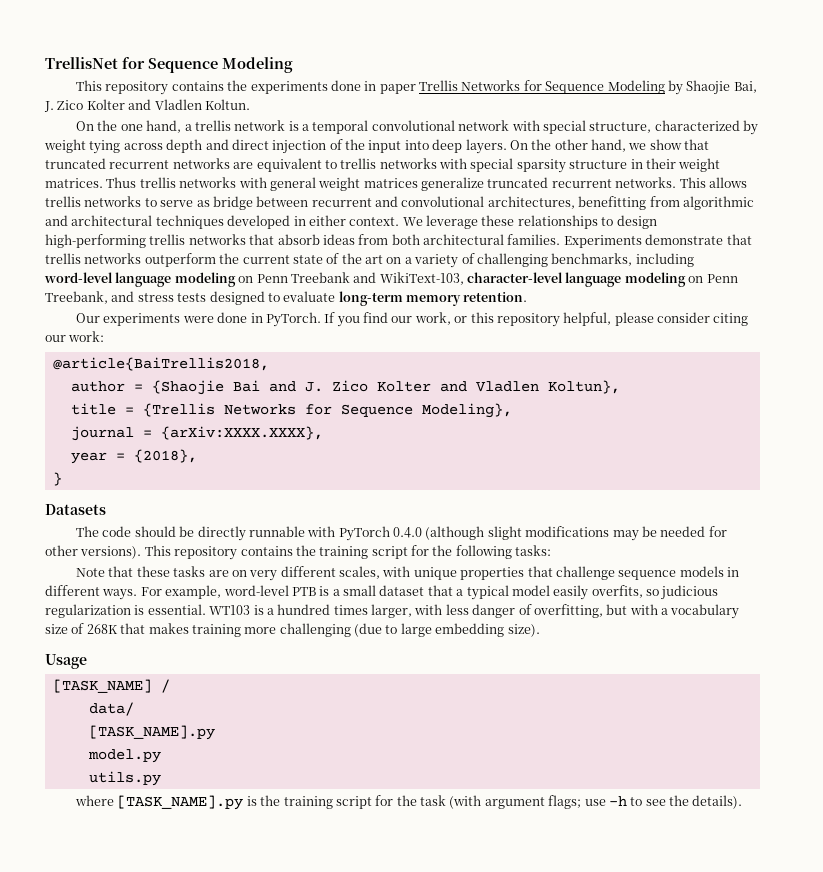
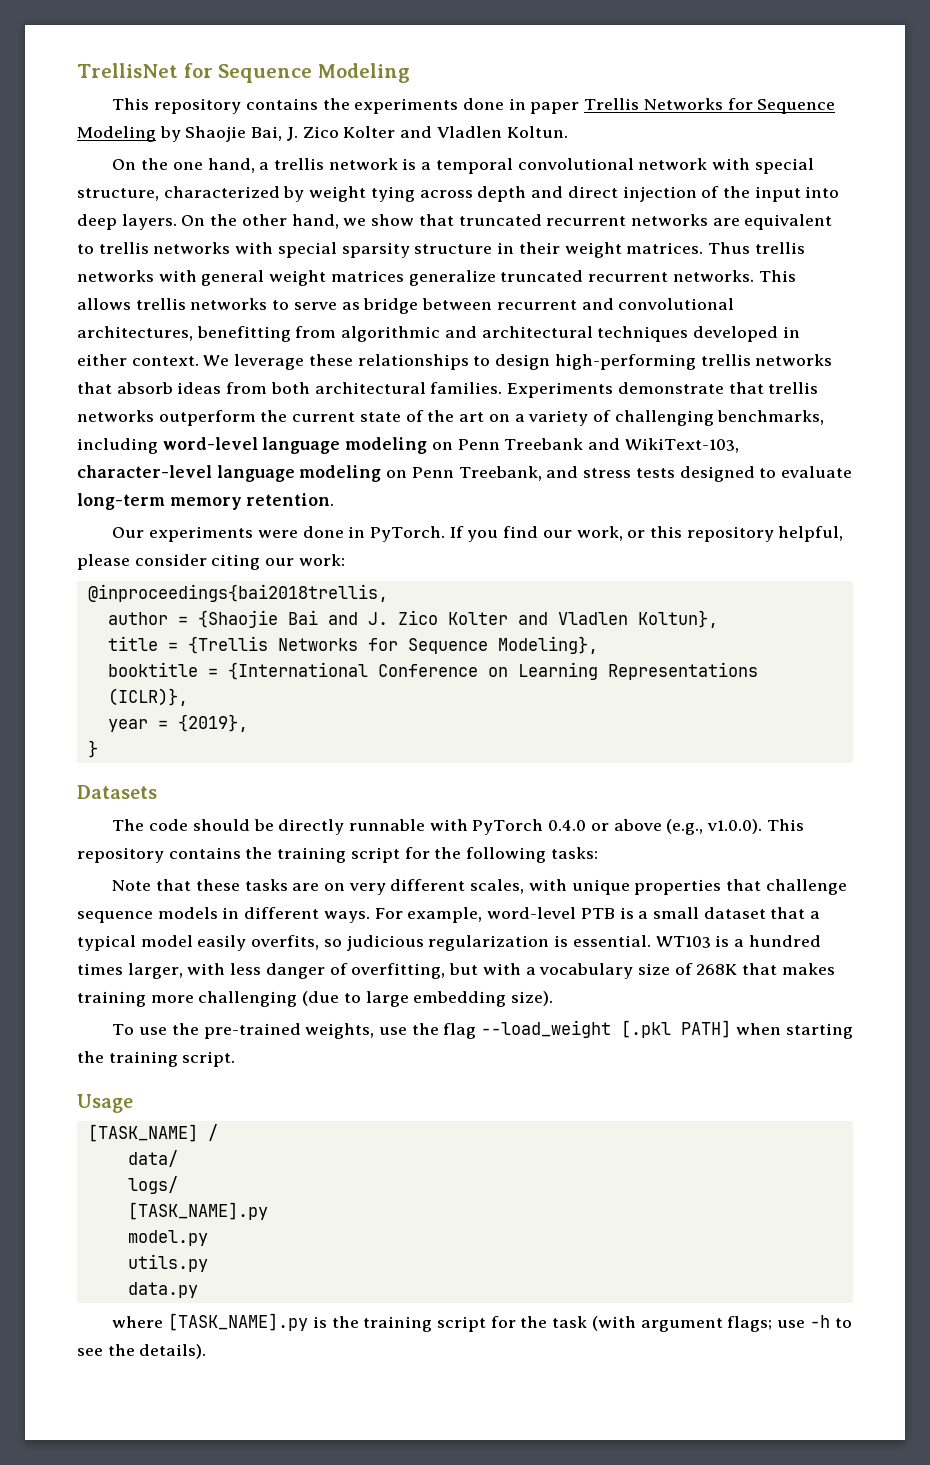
[52,357,269,371] @article{BaiTrellis2018, -> [87,584,388,602] @inproceedings{bai2018trellis,
[70,426,323,441] journal = {arXiv:XXXX.XXXX}, -> [107,662,758,680] [107,688,188,706] booktitle = {International Conference on Learning Representations (ICLR)},
[133,449,197,463] {2018}, -> [177,714,248,732] {2019},
[425,526,727,541] [45,545,142,559] (although slight modifications may be needed for other versions). -> [590,819,763,835] or above (e.g., v1.0.0).
(540, 630) none -> [112,1020,853,1039] [77,1051,236,1067] // To use the pre-trained weights, use the flag --load_weight [.pkl PATH] when starting the training script.
(134, 709) none -> [127,1176,178,1194] // logs/
(161, 778) none -> [127,1282,198,1298] // data.py

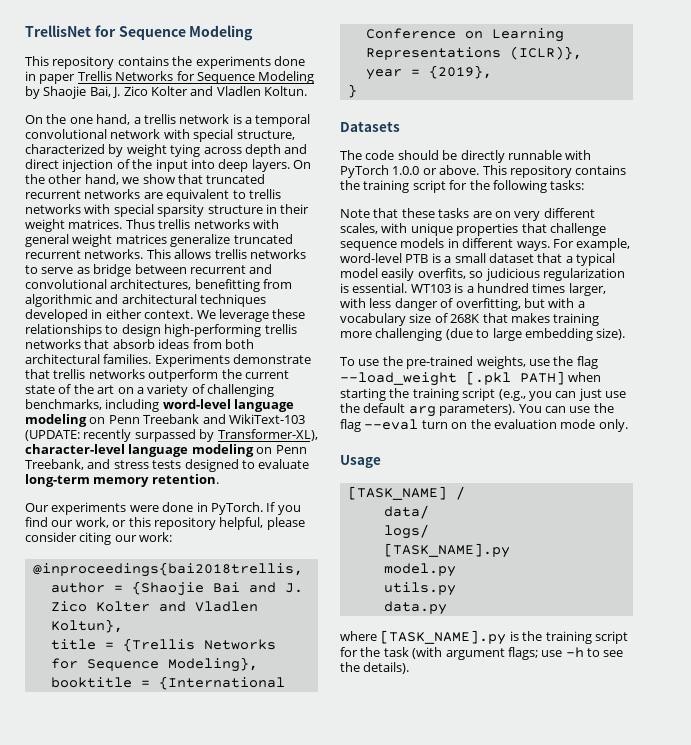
[624,438,739,453] WikiText-103, -> [228,414,305,424] [25,429,318,442] WikiText-103 (UPDATE: recently surpassed by Transformer-XL),
[548,819,763,835] 0.4.0 or above (e.g., v1.0.0). -> [392,165,480,175] 1.0.0 or above.
[182,1051,236,1067] script. -> [462,388,626,401] [340,403,614,417] [340,419,628,432] script (e.g., you can just use the default arg parameters). You can use the flag --eval turn on the evaluation mode only.

